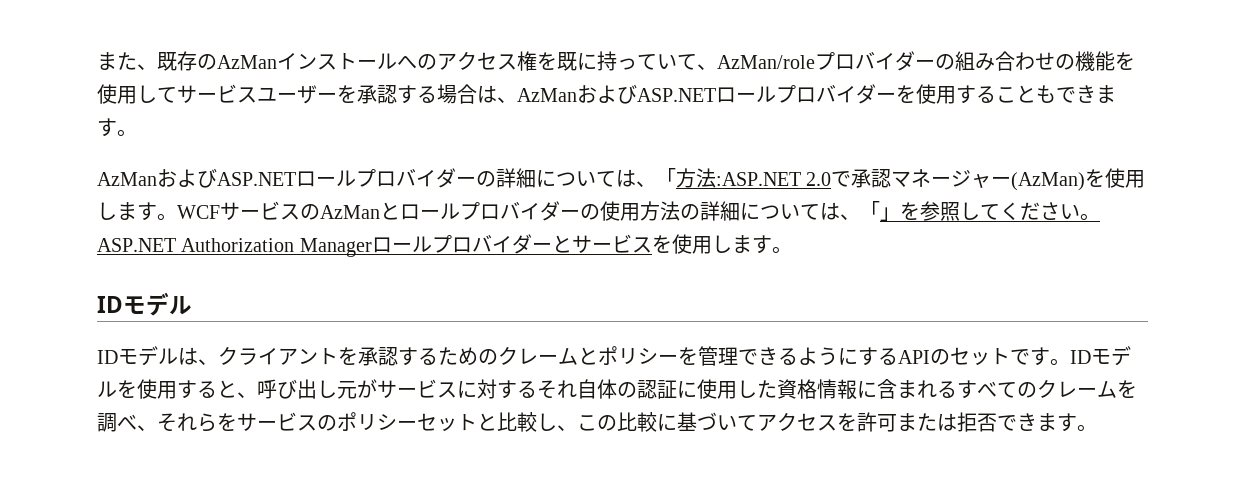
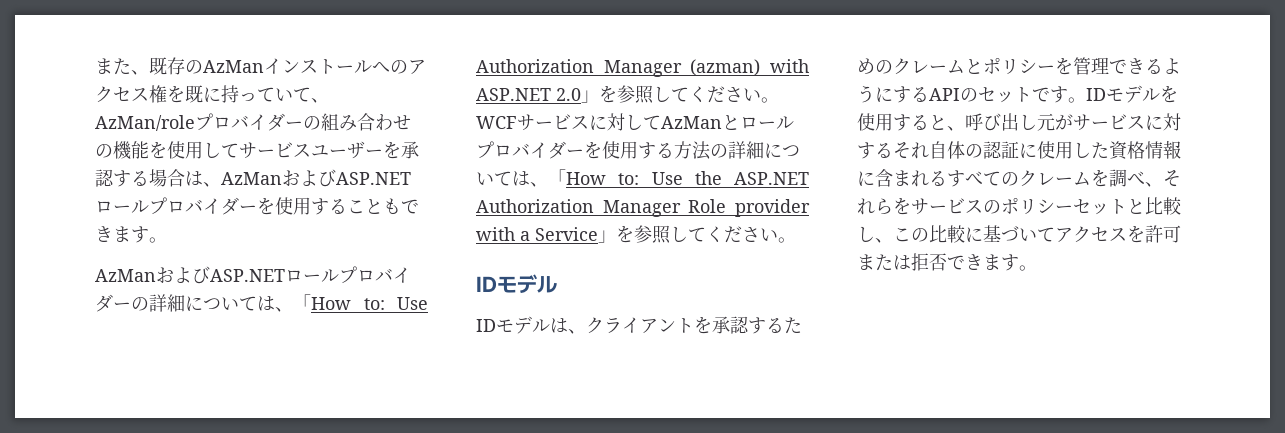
[676,168,1146,191] [97,202,157,221] 方法:ASP.NET 2.0で承認マネージャー(AzMan)を使用します -> [311,297,428,310] [476,59,809,77] [476,85,761,104] How to: Use Authorization Manager (azman) with ASP.NET 2.0」を参照してください
[300,204,320,220] の -> [589,113,661,131] に対して
[580,201,640,221] の使用 -> [584,141,674,159] を使用する
[880,201,1100,221] [97,234,792,257] 」を参照してください。ASP.NET Authorization Managerロールプロバイダーとサービスを使用します。 -> [566,171,809,185] [476,199,810,217] [476,225,796,244] How to: Use the ASP.NET Authorization Manager Role provider with a Service」を参照してください。

